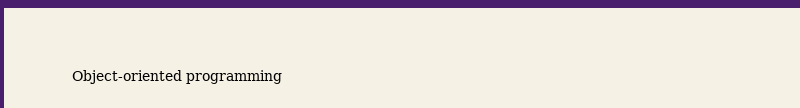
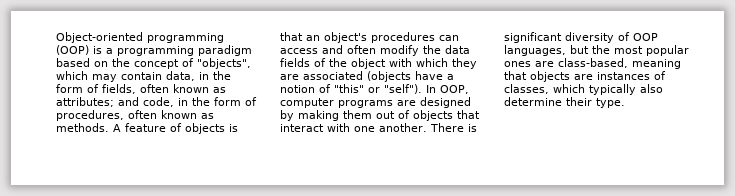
(282, 77) none -> [56,45,252,56] [56,58,251,69] [56,71,231,82] [56,84,226,94] [56,97,257,107] [56,110,214,121] [56,123,238,134] [280,32,459,43] [280,45,470,56] [280,58,477,69] [280,71,454,82] [280,84,469,94] [280,97,471,108] [280,110,480,121] [280,123,477,132] [504,32,658,43] [504,45,689,56] [504,58,681,69] [504,71,666,82] [504,84,663,95] [504,97,625,108] (OOP) is a programming paradigm based on the concept of "objects", which may contain data, in the form of fields, often known as attributes; and code, in the form of procedures, often known as methods. A feature of objects is that an object's procedures can access and often modify the data fields of the object with which they are associated (objects have a notion of "this" or "self"). In OOP, computer programs are designed by making them out of objects that interact with one another. There is significant diversity of OOP languages, but the most popular ones are class-based, meaning that objects are instances of classes, which typically also determine their type.

